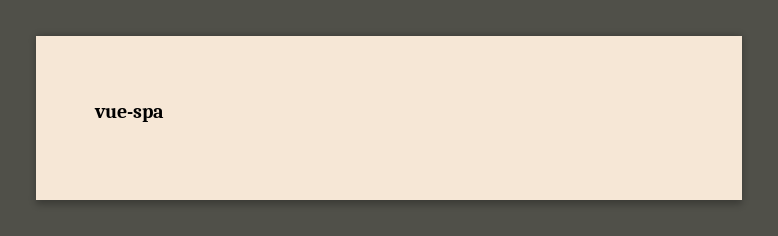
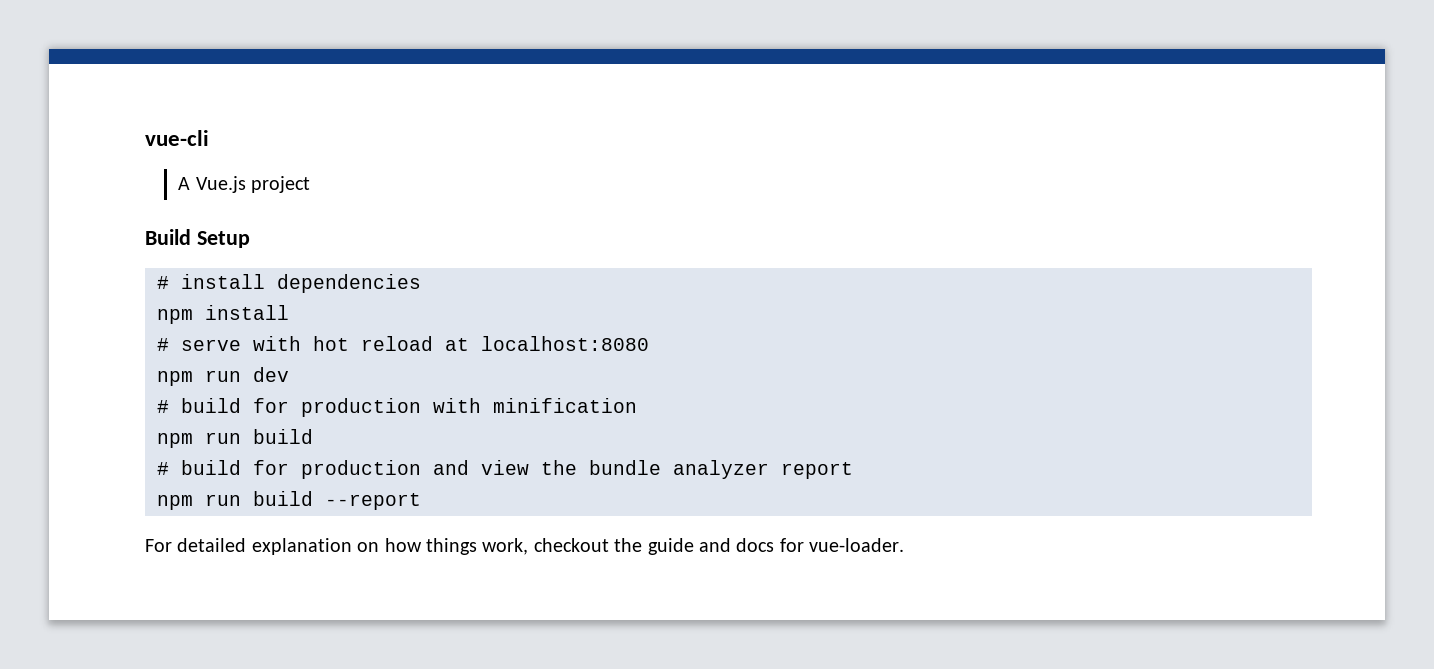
[94,108,164,122] vue-spa -> [145,130,209,146] [178,176,311,193] [145,229,250,248] [157,274,421,293] [157,305,289,324] [157,336,649,351] [157,367,289,386] [157,398,637,417] [157,429,313,448] [157,460,853,479] [157,491,421,510] [145,538,905,555] vue-cli // A Vue.js project // Build Setup // # install dependencies // npm install // # serve with hot reload at localhost:8080 // npm run dev // # build for production with minification // npm run build // # build for production and view the bundle analyzer report // npm run build --report // For detailed explanation on how things work, checkout the guide and docs for vue-loader.

